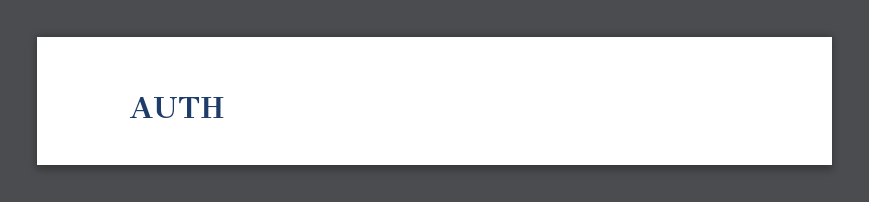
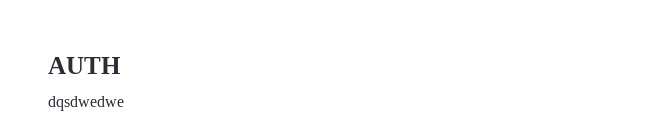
(224, 107) none -> [48,96,124,111] // dqsdwedwe

